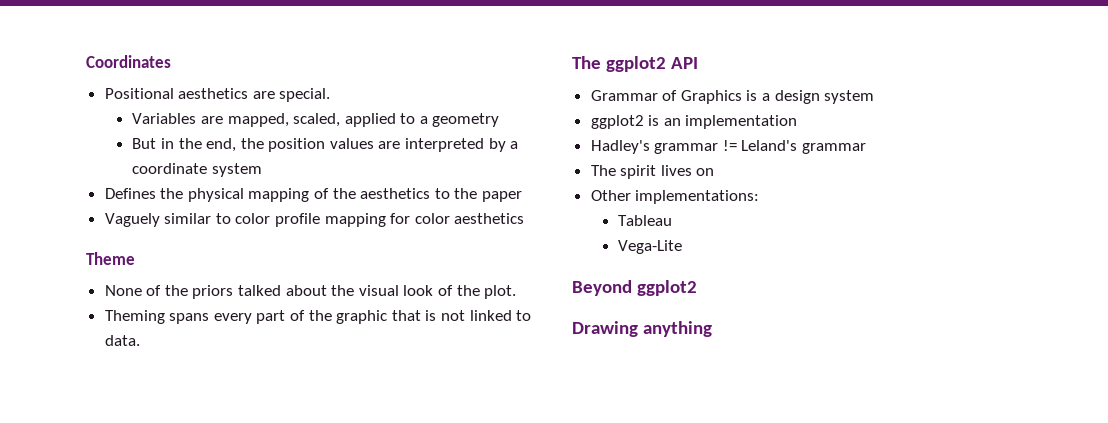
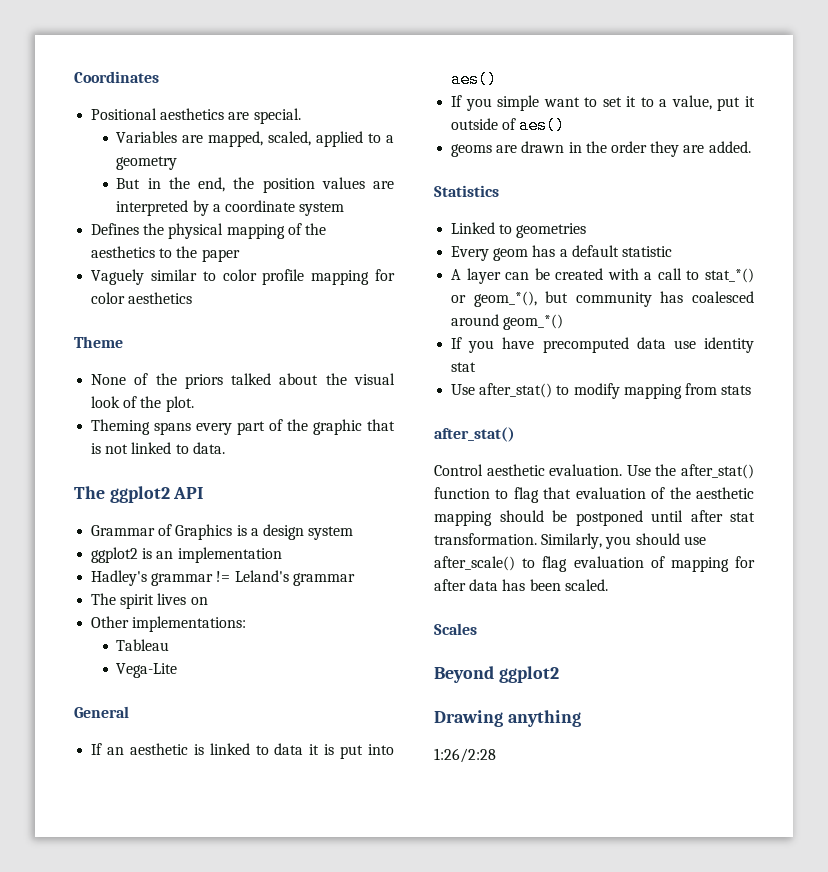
(683, 247) none -> [74,706,129,718] [91,743,394,759] [451,71,498,88] [451,95,755,111] [451,117,566,134] [451,141,751,157] [434,185,499,197] [451,222,587,238] [451,245,672,261] [451,268,754,284] [451,291,754,307] [451,314,564,330] [451,337,754,353] [451,362,477,372] [451,383,752,399] [434,427,515,442] [434,464,754,479] [434,487,754,503] [434,510,755,526] [434,533,706,549] [434,556,755,572] [434,579,608,591] [434,623,477,635] // General // If an aesthetic is linked to data it is put into aes() // If you simple want to set it to a value, put it outside of aes() // geoms are drawn in the order they are added. // Statistics // Linked to geometries // Every geom has a default statistic // A layer can be created with a call to stat_*() or geom_*(), but community has coalesced around geom_*() // If you have precomputed data use identity stat // Use after_stat() to modify mapping from stats // after_stat() // Control aesthetic evaluation. Use the after_stat() function to flag that evaluation of the aesthetic mapping should be postponed until after stat transformation. Similarly, you should use after_scale() to flag evaluation of mapping for after data has been scaled. // Scales
(712, 329) none -> [434,748,496,763] // 1:26/2:28

